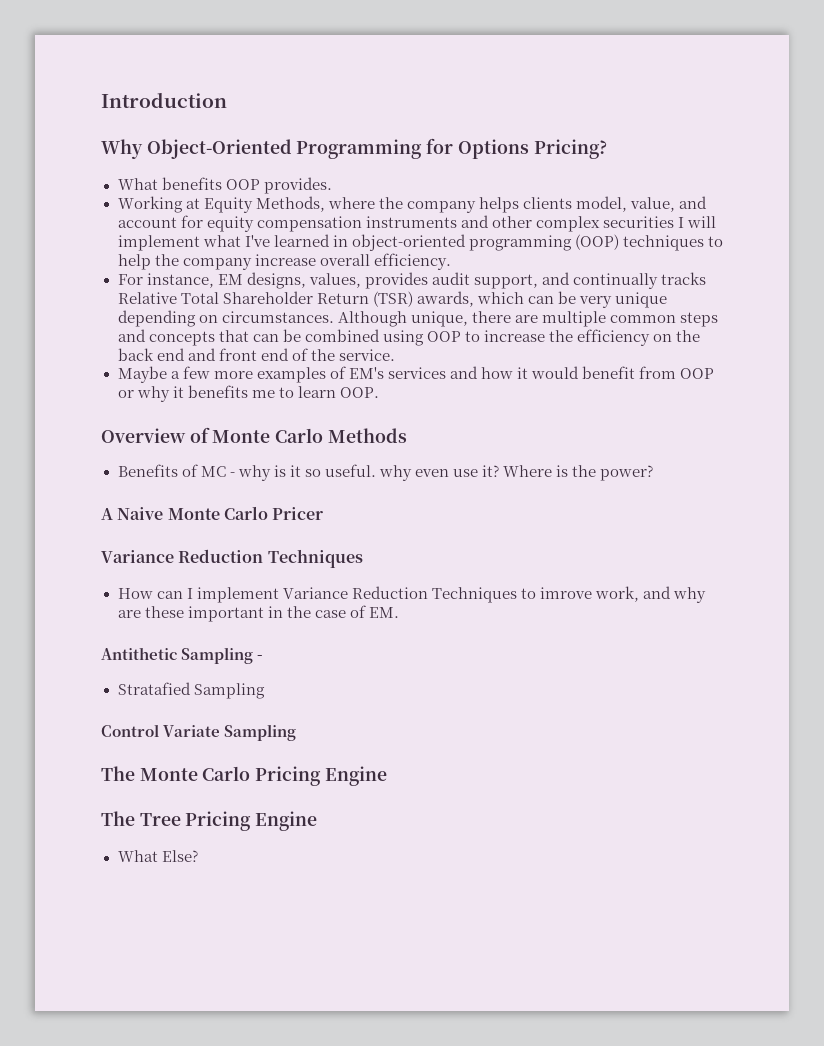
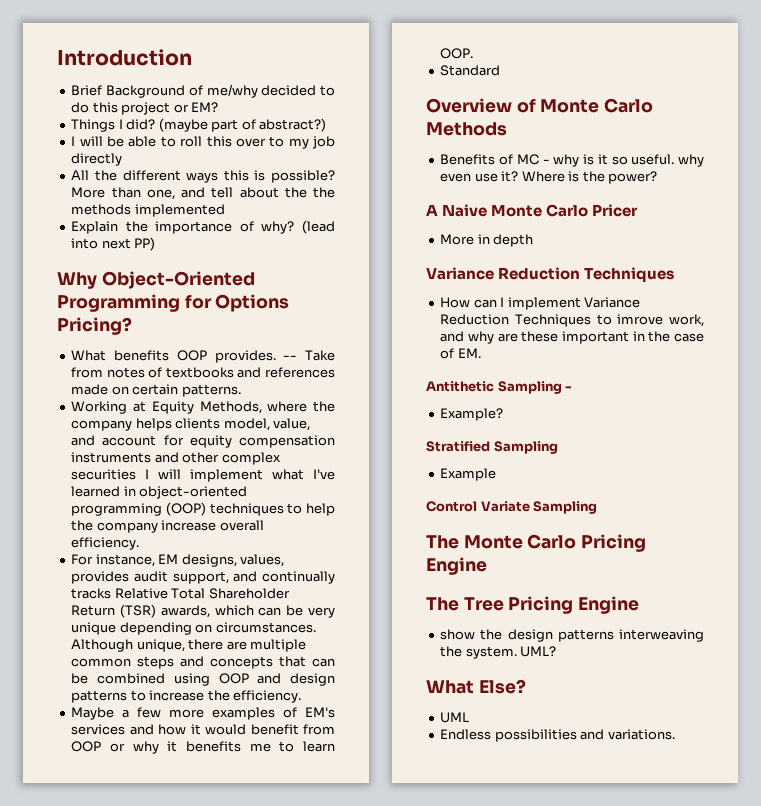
(227, 100) none -> [71,84,335,98] [71,102,219,115] [71,118,327,132] [71,136,335,149] [71,153,123,166] [71,170,335,183] [71,187,335,200] [71,204,225,217] [71,220,335,234] [71,237,156,251] // Brief Background of me/why decided to do this project or EM? // Things I did? (maybe part of abstract?) // I will be able to roll this over to my job directly // All the different ways this is possible? More than one, and tell about the the methods implemented // Explain the importance of why? (lead into next PP)
(332, 185) none -> [283,350,335,361] [71,367,335,378] [71,384,241,397] -- Take from notes of textbooks and references made on certain patterns.
[464,329,701,346] [117,348,395,361] to increase the efficiency on the back end and front end of the service. -> [257,673,335,686] [71,690,302,703] and design patterns to increase the efficiency.
(379, 392) none -> [440,65,501,76] // Standard
(324, 513) none -> [440,234,534,247] // More in depth
[117,682,265,699] Stratafied Sampling -> [440,408,504,421] [426,441,558,454] [440,468,497,481] Example? // Stratified Sampling // Example
[117,850,198,862] What Else? -> [440,629,704,642] [440,646,557,659] [426,679,526,694] [440,712,470,723] [440,729,675,742] show the design patterns interweaving the system. UML? // What Else? // UML // Endless possibilities and variations.

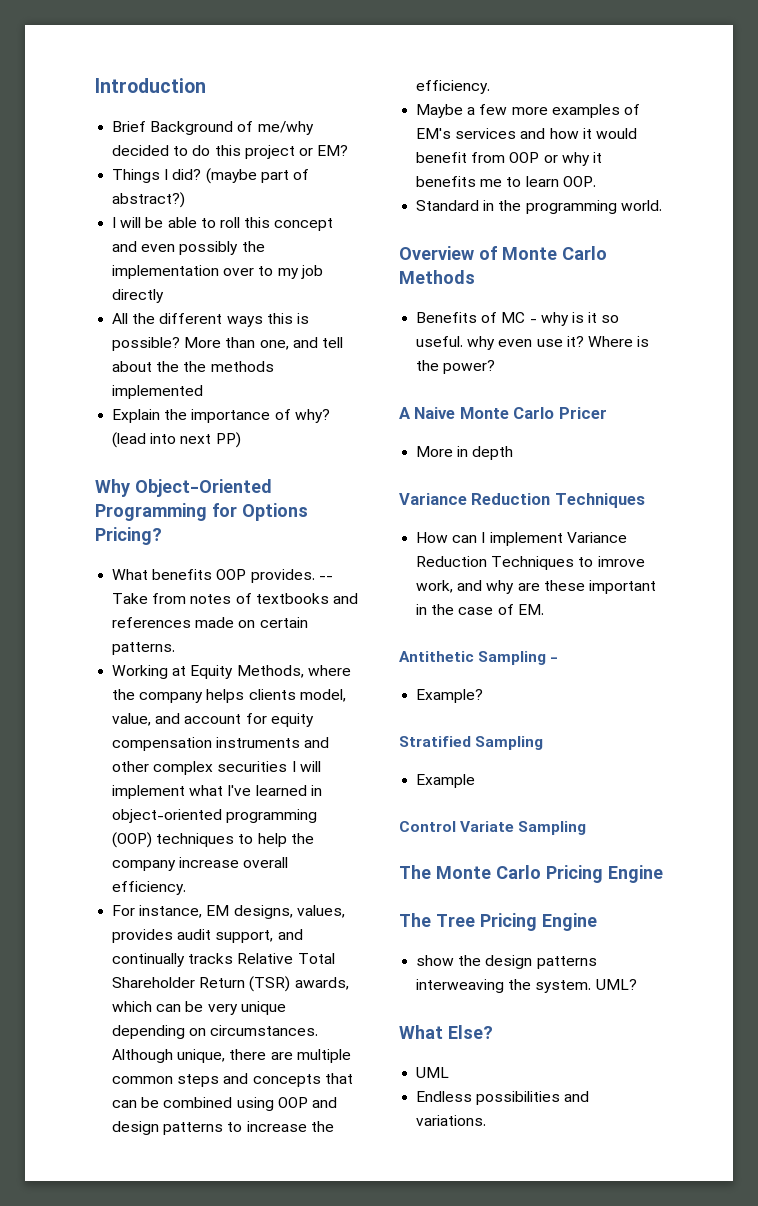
(232, 141) none -> [274,218,334,231] [112,241,265,255] [112,265,220,279] concept and even possibly the implementation
(501, 70) none -> [483,200,662,214] in the programming world.

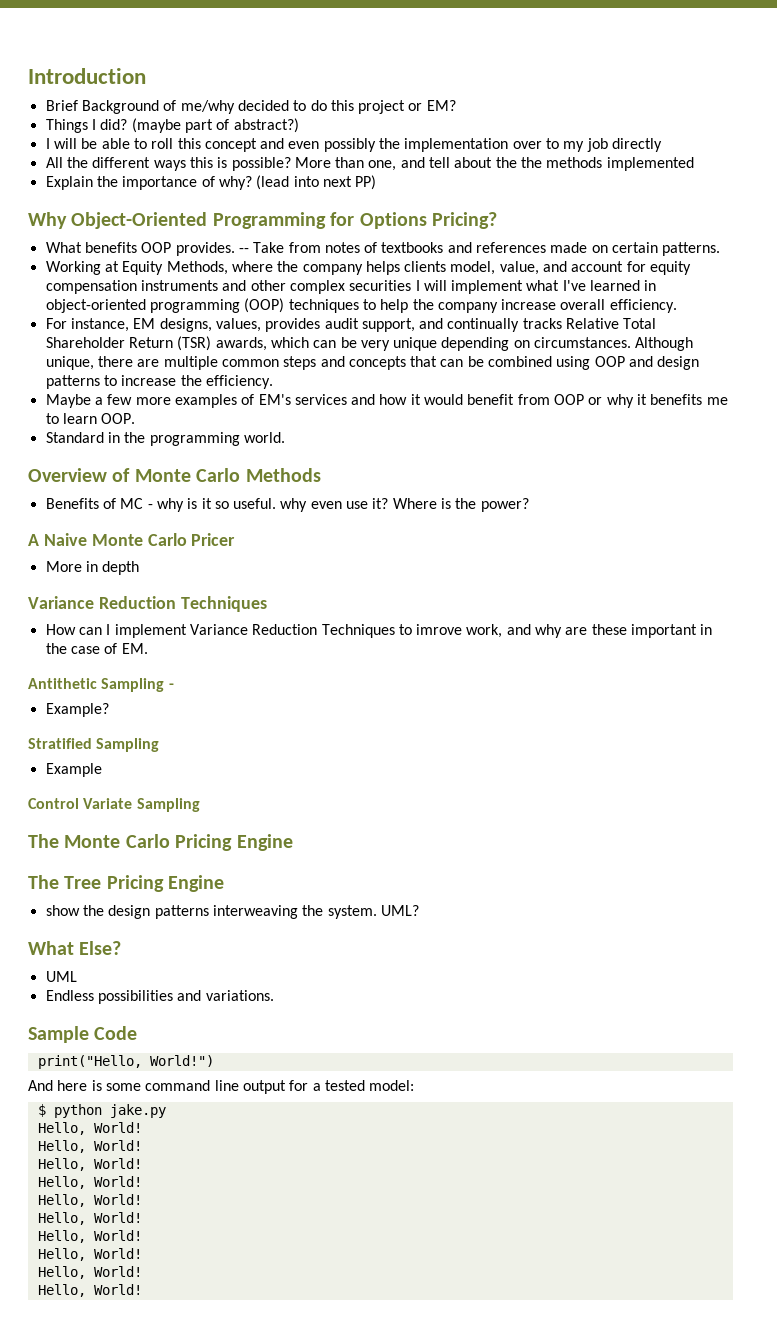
(487, 1120) none -> [28,1026,138,1043] [37,1055,214,1069] [28,1080,415,1094] [37,1104,166,1118] [37,1122,142,1135] [37,1140,142,1153] [37,1158,142,1171] [37,1176,142,1189] [37,1194,142,1207] [37,1212,142,1225] [37,1230,142,1243] [37,1248,142,1261] [37,1266,142,1279] [37,1284,142,1297] // Sample Code // print("Hello, World!") // And here is some command line output for a tested model: // $ python jake.py // Hello, World! // Hello, World! // Hello, World! // Hello, World! // Hello, World! // Hello, World! // Hello, World! // Hello, World! // Hello, World! // Hello, World!

